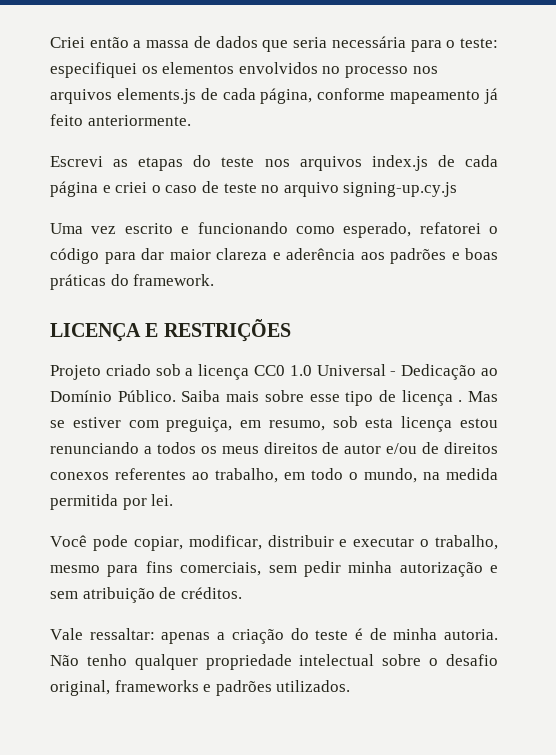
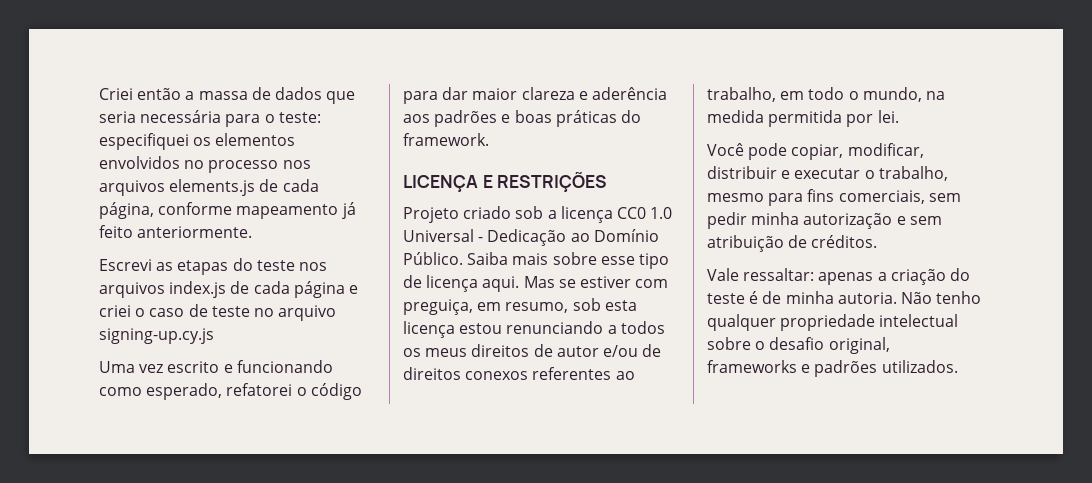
[458,400,463,402] . -> [482,276,520,292] aqui.

